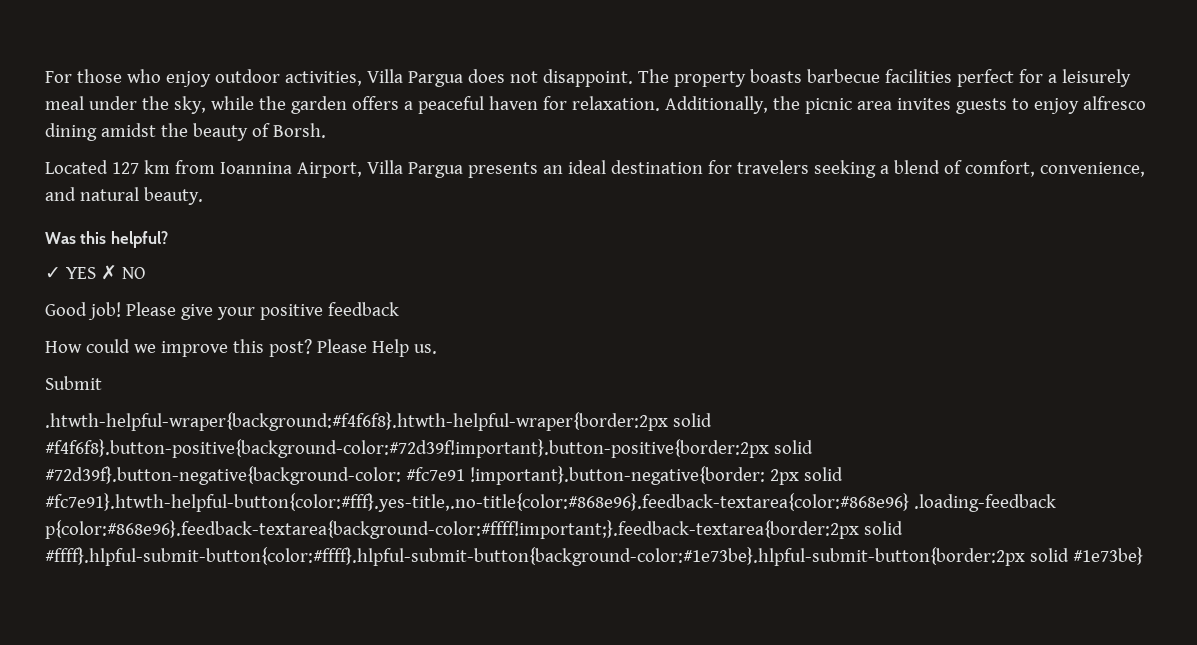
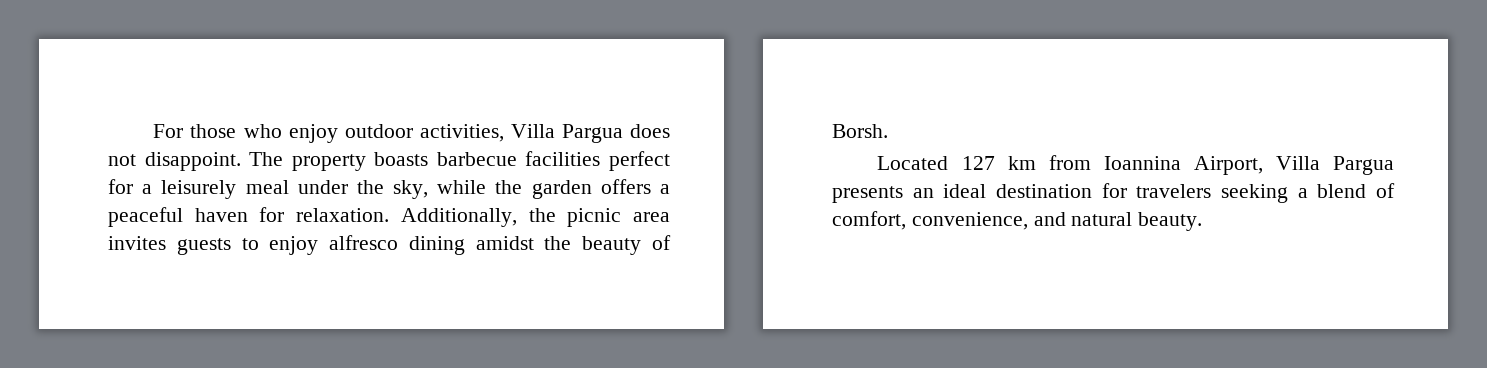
[45,231,168,248] [45,265,146,280] [45,302,399,320] [45,339,437,357] [45,376,102,390] [45,412,712,431] [45,439,813,458] [45,466,843,485] [45,493,1056,512] [45,520,903,539] [45,547,1143,566] // Was this helpful? // ✓ YES ✗ NO // Good job! Please give your positive feedback // How could we improve this post? Please Help us. // Submit // .htwth-helpful-wraper{background:#f4f6f8}.htwth-helpful-wraper{border:2px solid #f4f6f8}.button-positive{background-color:#72d39f!important}.button-positive{border:2px solid #72d39f}.button-negative{background-color: #fc7e91 !important}.button-negative{border: 2px solid #fc7e91}.htwth-helpful-button{color:#fff}.yes-title,.no-title{color:#868e96}.feedback-textarea{color:#868e96} .loading-feedback p{color:#868e96}.feedback-textarea{background-color:#ffff!important;}.feedback-textarea{border:2px solid #ffff}.hlpful-submit-button{color:#ffff}.hlpful-submit-button{background-color:#1e73be}.hlpful-submit-button{border:2px solid #1e73be} -> (1203, 221) none

